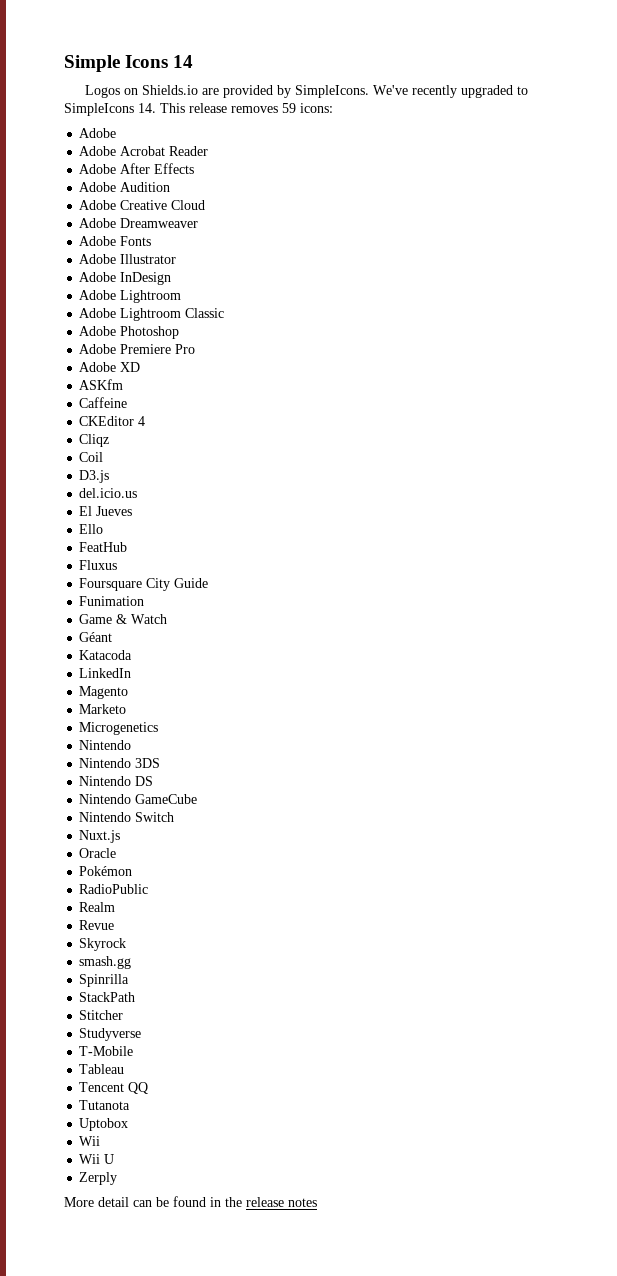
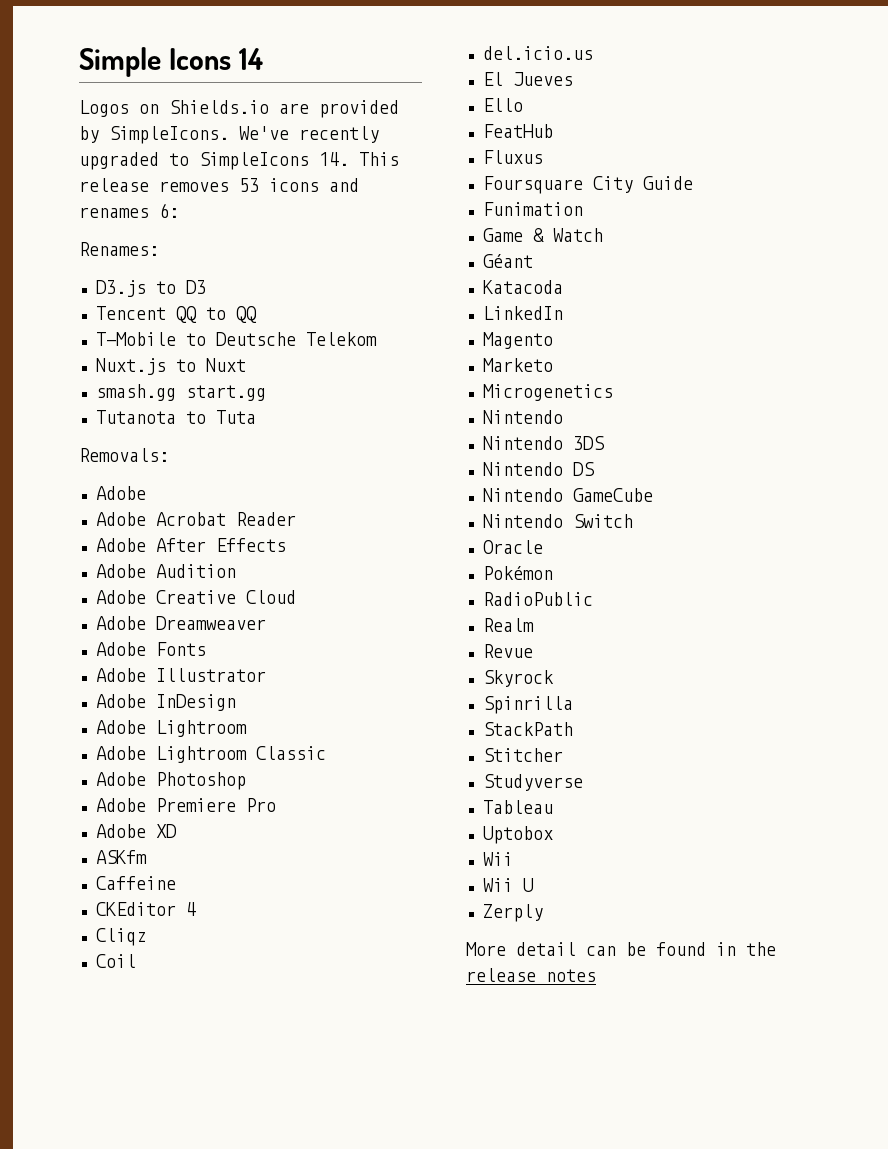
[282,103,333,113] 59 icons: -> [239,178,359,192] [79,203,179,218] [79,242,159,256] [95,280,206,297] [95,306,257,323] [95,332,377,346] [95,358,246,375] [95,384,266,401] [95,410,256,424] [79,448,169,462] 53 icons and renames 6: // Renames: // D3.js to D3 // Tencent QQ to QQ // T-Mobile to Deutsche Telekom // Nuxt.js to Nuxt // smash.gg start.gg // Tutanota to Tuta // Removals:
[79,470,110,483] // D3.js -> (136, 961) none
[79,830,121,843] // Nuxt.js -> (633, 521) none
[79,956,132,969] // smash.gg -> (554, 678) none
[79,1046,134,1056] // T-Mobile -> (583, 782) none
[79,1082,149,1094] [79,1100,131,1110] // Tencent QQ // Tutanota -> (553, 807) none

